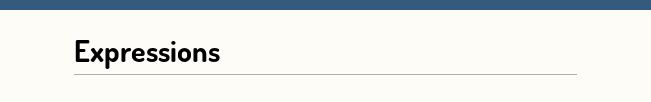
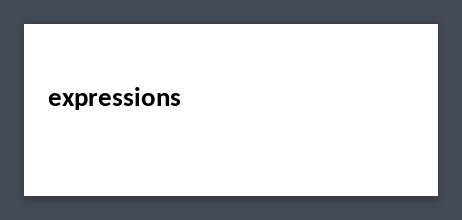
[74,40,220,69] Expressions -> [48,87,181,110] expressions

